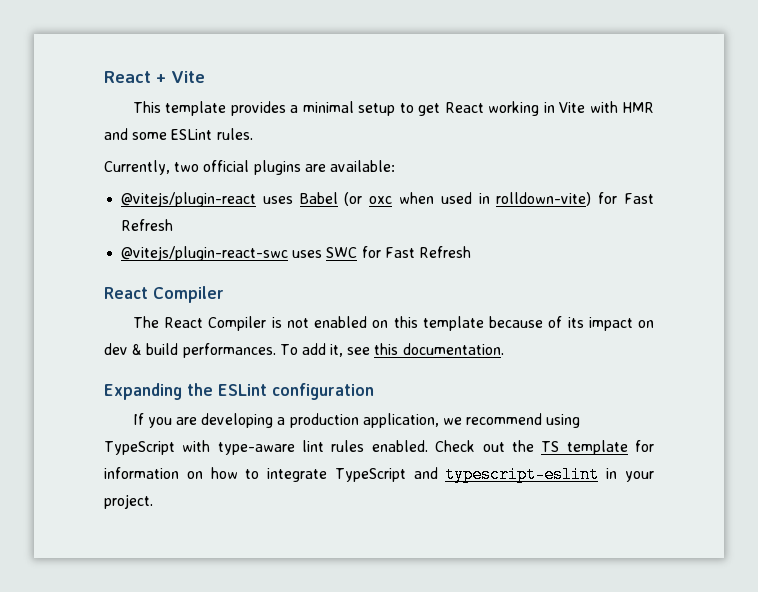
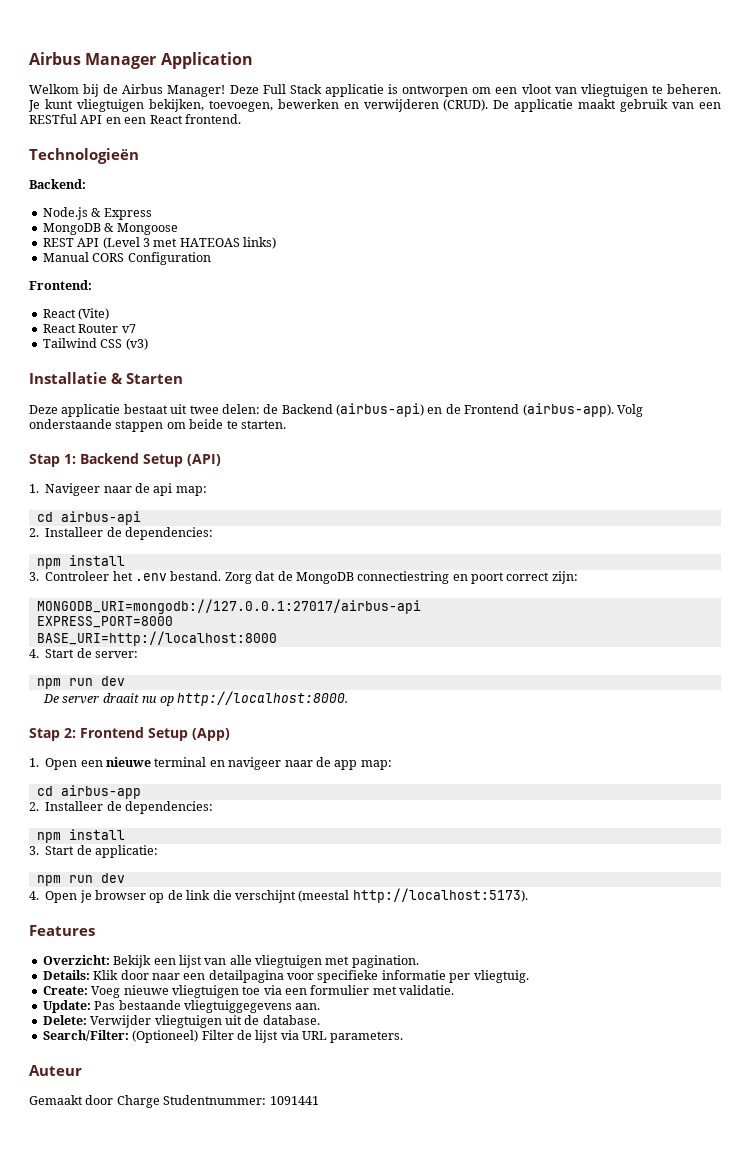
[104,71,205,83] [132,101,655,116] [104,128,253,140] [104,160,395,175] [121,192,655,207] [121,219,174,231] [121,246,471,261] [104,286,224,303] [132,316,654,331] [104,343,504,358] [104,383,374,400] [132,413,581,428] [104,440,654,455] [104,466,655,483] [104,494,153,509] React + Vite // This template provides a minimal setup to get React working in Vite with HMR and some ESLint rules. // Currently, two official plugins are available: // @vitejs/plugin-react uses Babel (or oxc when used in rolldown-vite) for Fast Refresh // @vitejs/plugin-react-swc uses SWC for Fast Refresh // React Compiler // The React Compiler is not enabled on this template because of its impact on dev & build performances. To add it, see this documentation. // Expanding the ESLint configuration // If you are developing a production application, we recommend using TypeScript with type-aware lint rules enabled. Check out the TS template for information on how to integrate TypeScript and typescript-eslint in your project. -> [29,52,253,69] [29,84,722,97] [28,99,722,112] [29,114,241,124] [29,148,139,164] [29,179,86,189] [42,207,152,220] [42,223,178,235] [42,237,276,249] [42,252,211,265] [29,280,92,290] [42,308,110,320] [42,324,136,333] [42,338,148,350] [29,372,184,384] [29,403,643,417] [29,419,286,432] [29,453,221,467] [29,483,207,496] [36,511,141,525] [29,527,213,540] [36,555,125,569] [29,571,578,584] [36,599,421,614] [36,616,173,628] [36,631,277,646] [29,648,138,658] [36,676,125,689] [43,691,348,706] [29,727,230,741] [29,757,392,770] [36,785,141,799] [29,801,213,814] [36,829,125,843] [29,845,158,858] [36,873,125,886] [29,888,528,903] [29,925,95,936] [42,955,419,968] [42,970,529,983] [42,985,455,998] [42,1000,321,1013] [42,1015,320,1028] [42,1030,404,1043] [29,1065,82,1076] [29,1095,319,1108] Airbus Manager Application // Welkom bij de Airbus Manager! Deze Full Stack applicatie is ontworpen om een vloot van vliegtuigen te beheren. Je kunt vliegtuigen bekijken, toevoegen, bewerken en verwijderen (CRUD). De applicatie maakt gebruik van een RESTful API en een React frontend. // Technologieën // Backend: // Node.js & Express // MongoDB & Mongoose // REST API (Level 3 met HATEOAS links) // Manual CORS Configuration // Frontend: // React (Vite) // React Router v7 // Tailwind CSS (v3) // Installatie & Starten // Deze applicatie bestaat uit twee delen: de Backend (airbus-api) en de Frontend (airbus-app). Volg onderstaande stappen om beide te starten. // Stap 1: Backend Setup (API) // 1. Navigeer naar de api map: // cd airbus-api // 2. Installeer de dependencies: // npm install // 3. Controleer het .env bestand. Zorg dat de MongoDB connectiestring en poort correct zijn: // MONGODB_URI=mongodb://127.0.0.1:27017/airbus-api // EXPRESS_PORT=8000 // BASE_URI=http://localhost:8000 // 4. Start de server: // npm run dev // De server draait nu op http://localhost:8000. // Stap 2: Frontend Setup (App) // 1. Open een nieuwe terminal en navigeer naar de app map: // cd airbus-app // 2. Installeer de dependencies: // npm install // 3. Start de applicatie: // npm run dev // 4. Open je browser op de link die verschijnt (meestal http://localhost:5173). // Features // Overzicht: Bekijk een lijst van alle vliegtuigen met pagination. // Details: Klik door naar een detailpagina voor specifieke informatie per vliegtuig. // Create: Voeg nieuwe vliegtuigen toe via een formulier met validatie. // Update: Pas bestaande vliegtuiggegevens aan. // Delete: Verwijder vliegtuigen uit de database. // Search/Filter: (Optioneel) Filter de lijst via URL parameters. // Auteur // Gemaakt door Charge Studentnummer: 1091441

